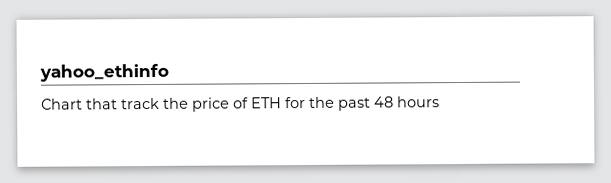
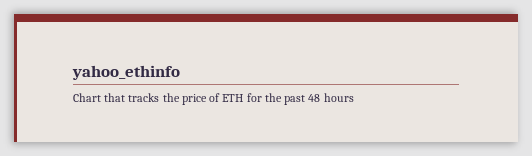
[121,97,160,110] track -> [128,93,160,102] tracks

